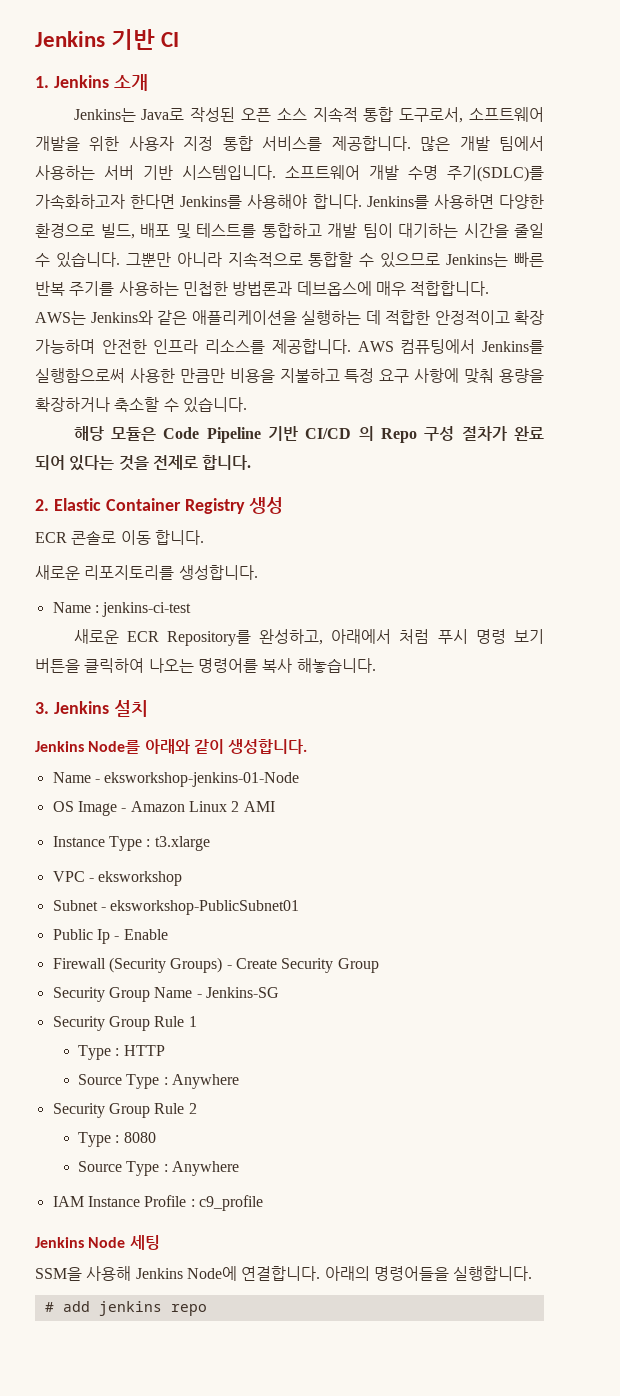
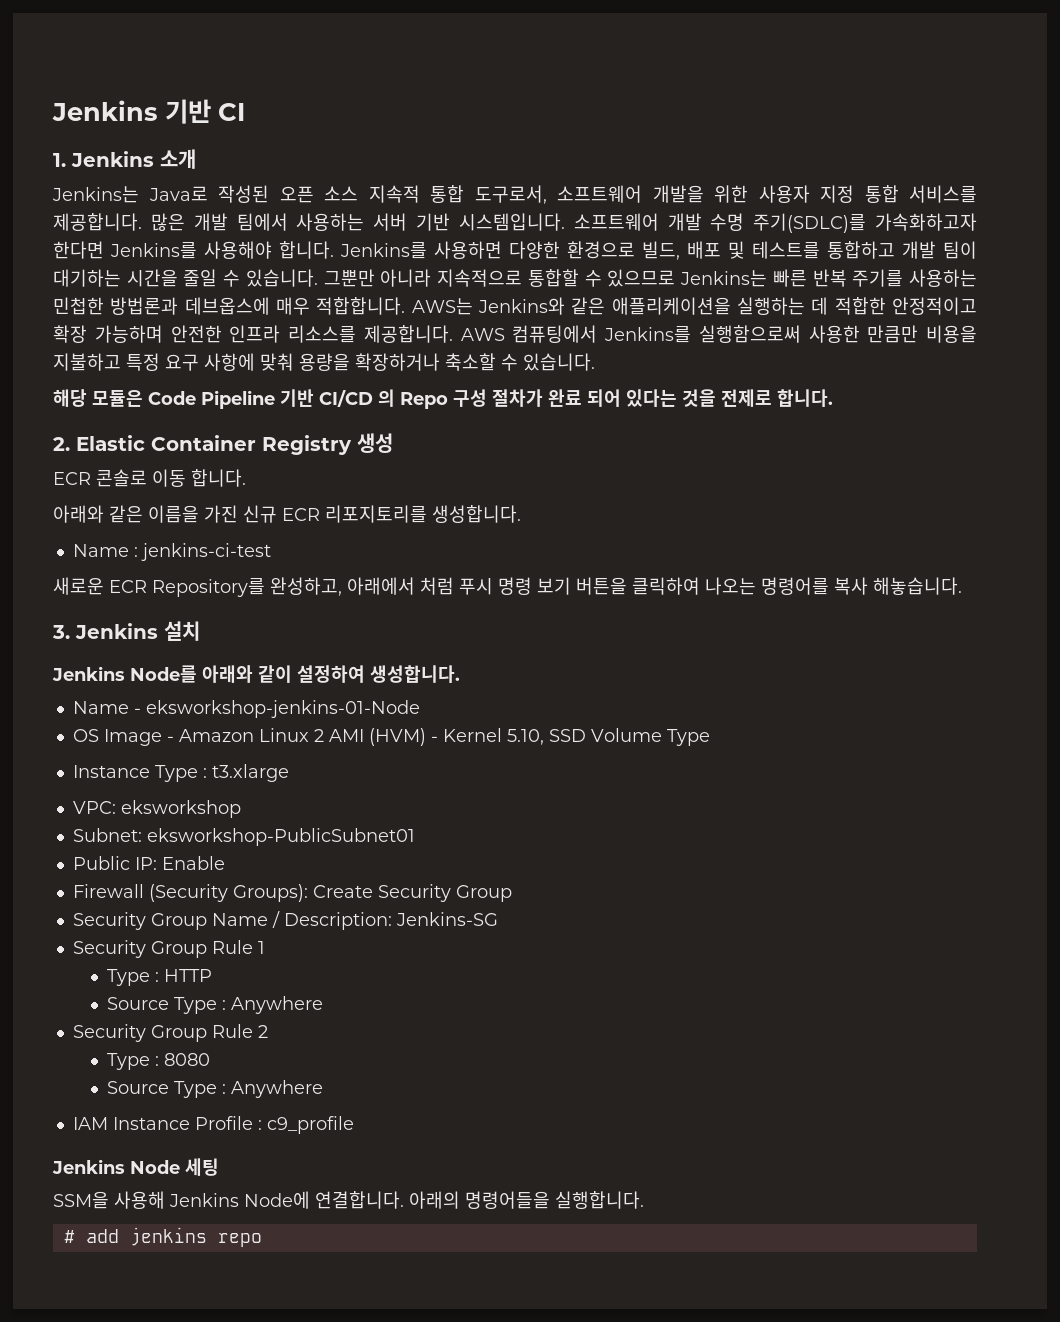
[35,565,80,580] 새로운 -> [53,505,320,523] 아래와 같은 이름을 가진 신규 ECR
(224, 746) none -> [297,665,365,683] 설정하여
(275, 806) none -> [368,728,710,746] (HVM) - Kernel 5.10, SSD Volume Type
[52,871,94,882] VPC - -> [72,801,116,814] VPC:
[52,900,106,911] Subnet - -> [72,828,142,842] Subnet:
[96,929,120,944] Ip - -> [134,857,157,870] IP:
[170,957,232,973] Groups) - -> [232,884,308,902] Groups):
[196,994,202,998] - -> [271,911,392,930] / Description:

